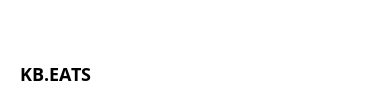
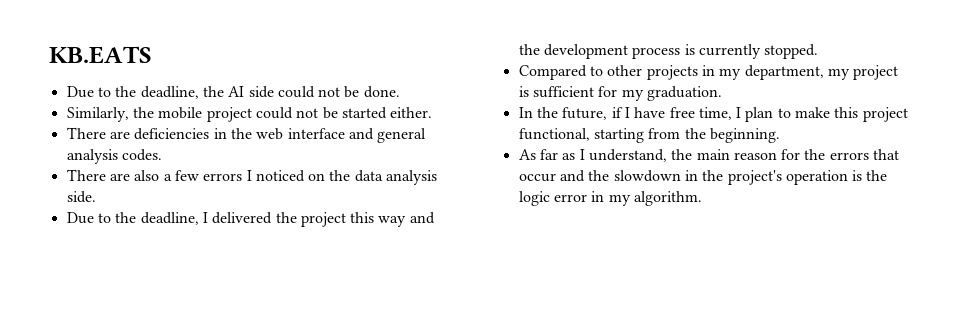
(91, 74) none -> [66,86,400,99] [66,107,433,122] [66,127,427,143] [66,149,162,164] [66,169,438,185] [66,191,96,203] [66,212,435,227] [518,44,819,59] [518,65,899,80] [518,86,722,101] [518,107,908,122] [518,128,780,143] [518,149,900,162] [518,170,888,185] [518,191,702,206] // Due to the deadline, the AI side could not be done. // Similarly, the mobile project could not be started either. // There are deficiencies in the web interface and general analysis codes. // There are also a few errors I noticed on the data analysis side. // Due to the deadline, I delivered the project this way and the development process is currently stopped. // Compared to other projects in my department, my project is sufficient for my graduation. // In the future, if I have free time, I plan to make this project functional, starting from the beginning. // As far as I understand, the main reason for the errors that occur and the slowdown in the project's operation is the logic error in my algorithm.

